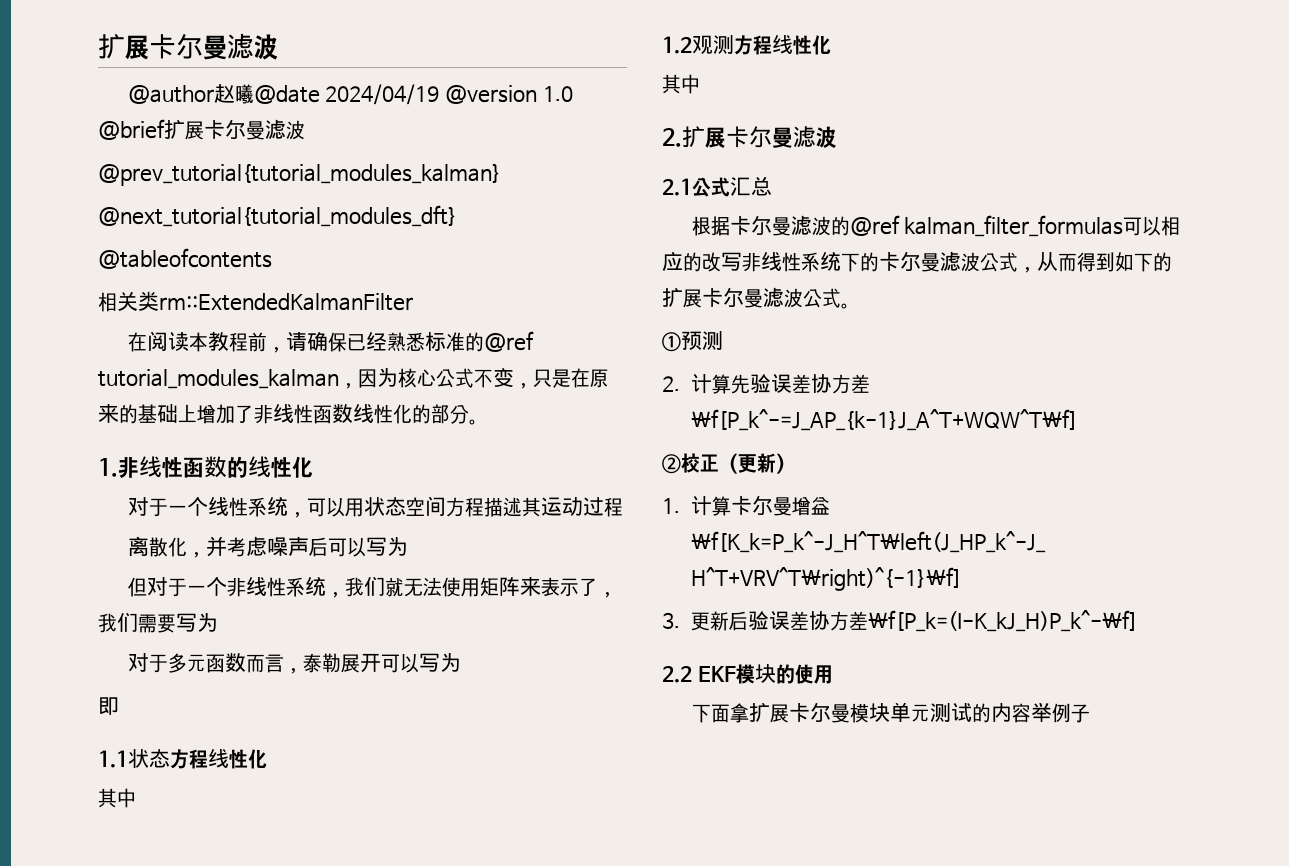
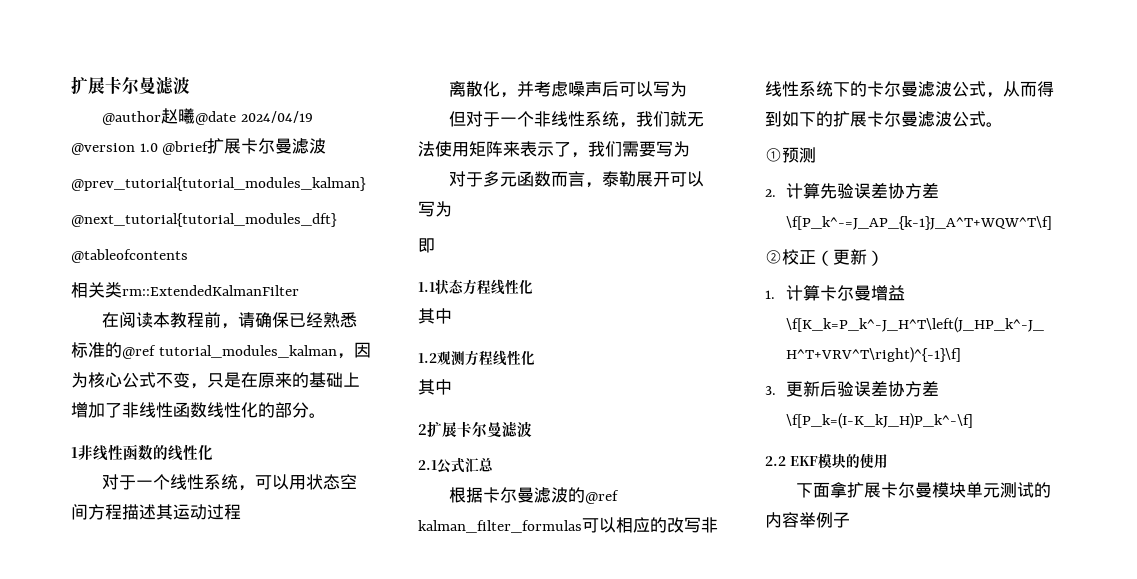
[98,458,118,477] 1. -> [71,447,78,458] 1
[662,128,682,147] 2. -> [418,424,427,435] 2

